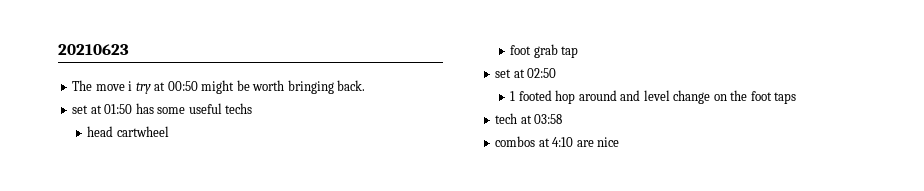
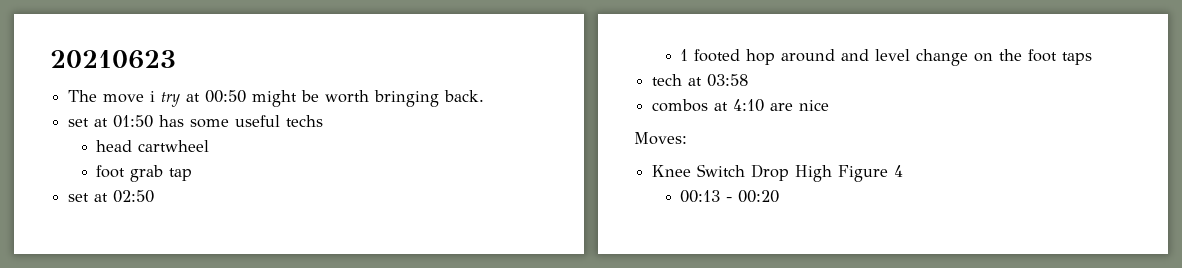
(620, 142) none -> [634,132,687,145] [652,164,904,182] [680,190,780,203] // Moves: // Knee Switch Drop High Figure 4 // 00:13 - 00:20

